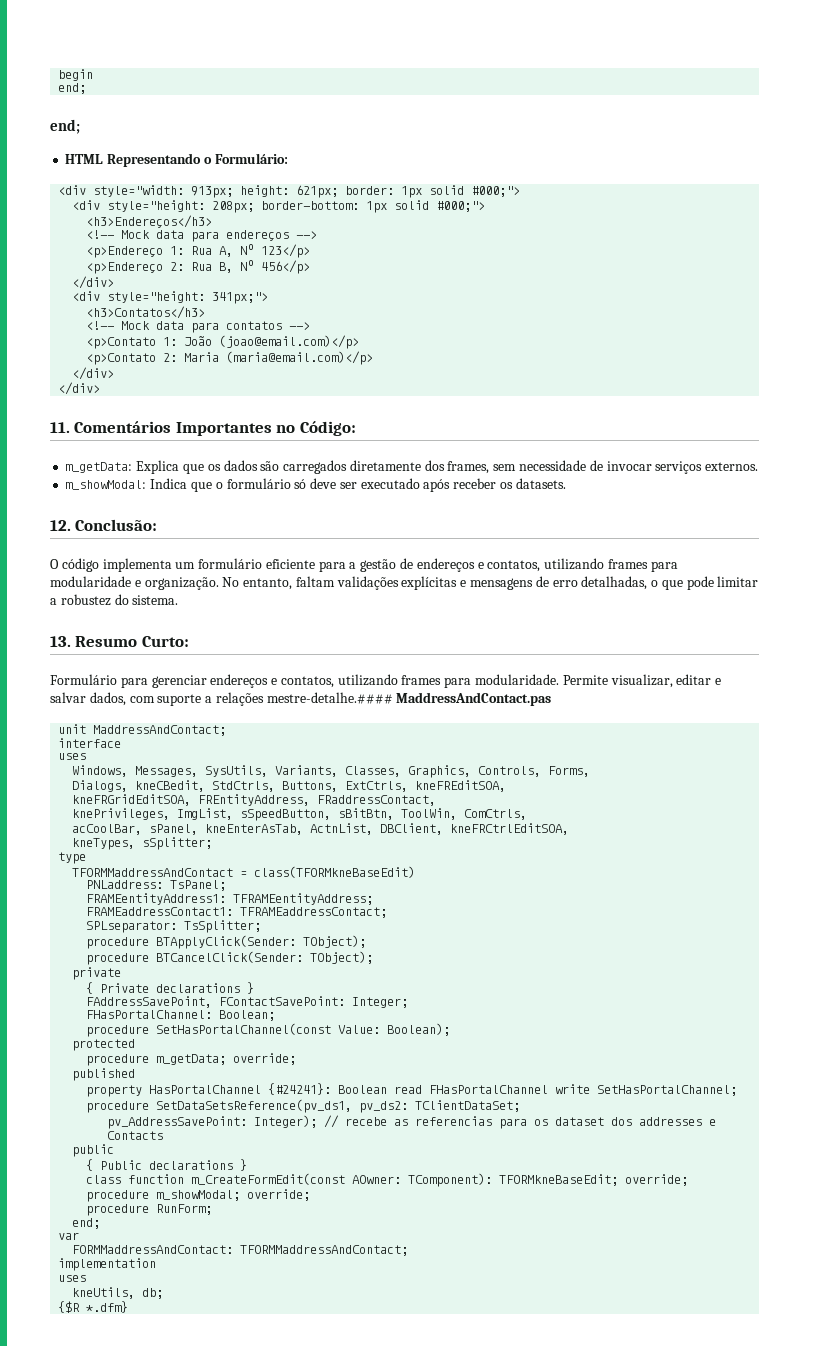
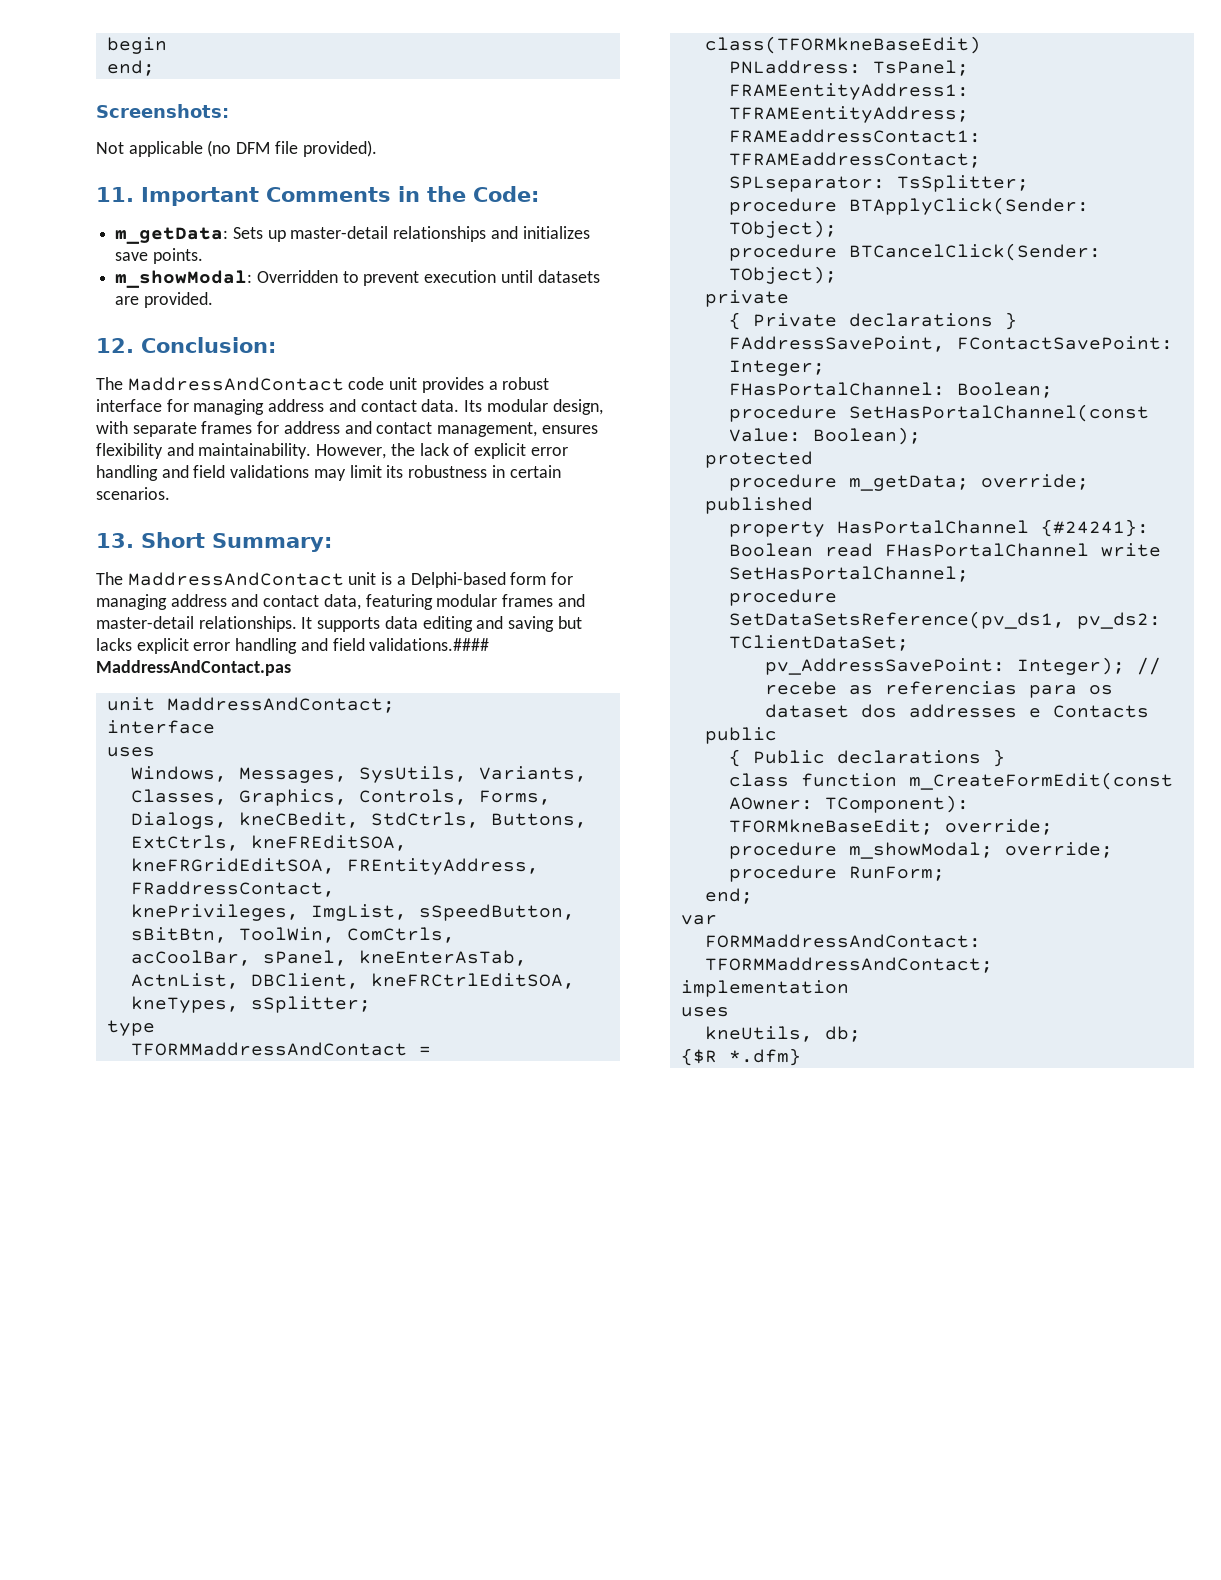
[50,119,80,134] [65,153,288,167] [58,185,521,198] [72,200,486,213] [86,215,213,228] [86,230,318,242] [86,244,311,258] [86,260,311,274] [72,276,115,289] [72,291,269,304] [86,306,206,319] [86,321,311,333] [86,335,360,349] [86,351,374,365] [72,367,115,380] [58,382,101,395] [50,421,356,436] [65,460,759,474] [65,478,566,492] [50,519,158,531] [50,558,678,572] [50,576,759,590] [50,594,179,606] [50,636,189,647] [50,674,722,688] [50,692,393,706] end; // HTML Representando o Formulário: // <div style="width: 913px; height: 621px; border: 1px solid #000;"> // <div style="height: 208px; border-bottom: 1px solid #000;"> // <h3>Endereços</h3> // <!-- Mock data para endereços --> // <p>Endereço 1: Rua A, Nº 123</p> // <p>Endereço 2: Rua B, Nº 456</p> // </div> // <div style="height: 341px;"> // <h3>Contatos</h3> // <!-- Mock data para contatos --> // <p>Contato 1: João (joao@email.com)</p> // <p>Contato 2: Maria (maria@email.com)</p> // </div> // </div> // 11. Comentários Importantes no Código: // m_getData: Explica que os dados são carregados diretamente dos frames, sem necessidade de invocar serviços externos. // m_showModal: Indica que o formulário só deve ser executado após receber os datasets. // 12. Conclusão: // O código implementa um formulário eficiente para a gestão de endereços e contatos, utilizando frames para modularidade e organização. No entanto, faltam validações explícitas e mensagens de erro detalhadas, o que pode limitar a robustez do sistema. // 13. Resumo Curto: // Formulário para gerenciar endereços e contatos, utilizando frames para modularidade. Permite visualizar, editar e salvar dados, com suporte a relações mestre-detalhe.#### -> [96,104,229,118] [96,140,377,157] [96,186,539,206] [115,226,590,244] [115,248,203,264] [115,270,600,288] [115,292,213,308] [96,337,276,353] [96,377,550,393] [96,399,603,415] [96,421,598,437] [96,443,568,459] [96,465,561,481] [96,487,170,500] [96,532,332,552] [96,572,574,588] [96,594,585,610] [96,616,582,632] [96,638,490,654] Screenshots: // Not applicable (no DFM file provided). // 11. Important Comments in the Code: // m_getData: Sets up master-detail relationships and initializes save points. // m_showModal: Overridden to prevent execution until datasets are provided. // 12. Conclusion: // The MaddressAndContact code unit provides a robust interface for managing address and contact data. Its modular design, with separate frames for address and contact management, ensures flexibility and maintainability. However, the lack of explicit error handling and field validations may limit its robustness in certain scenarios. // 13. Short Summary: // The MaddressAndContact unit is a Delphi-based form for managing address and contact data, featuring modular frames and master-detail relationships. It supports data editing and saving but lacks explicit error handling and field validations.####

